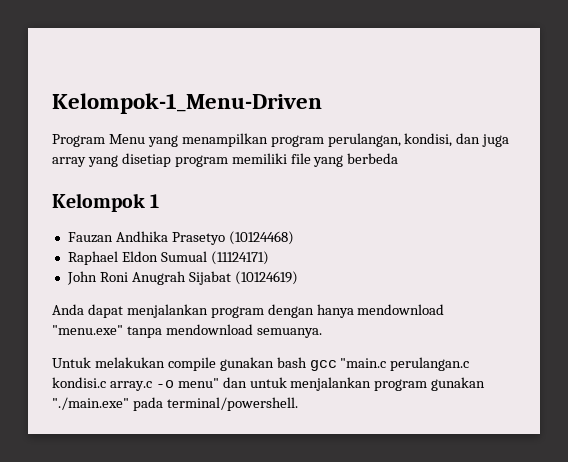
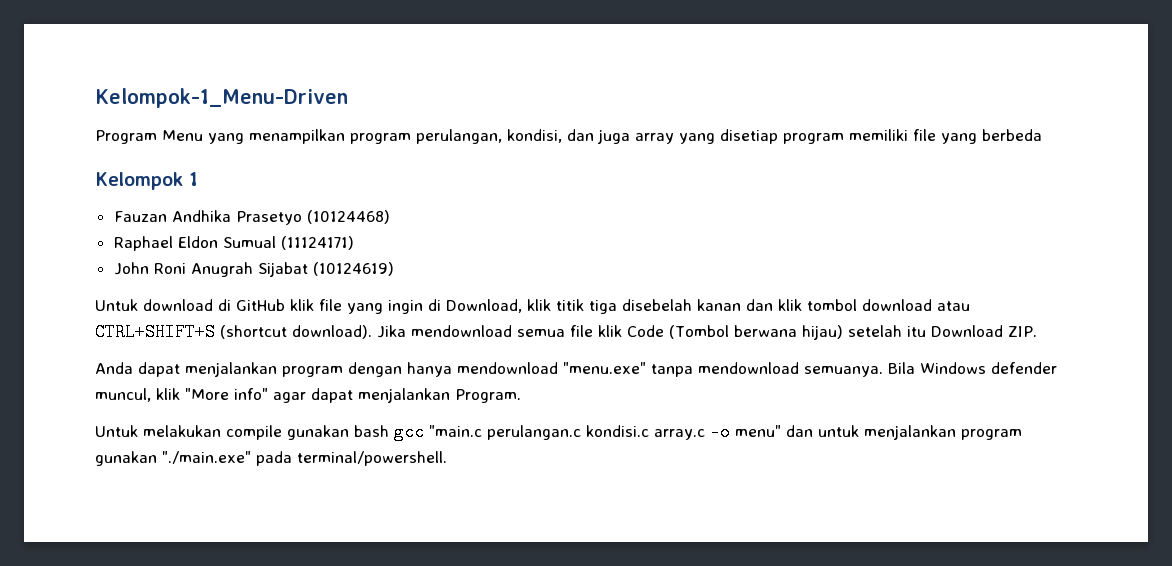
(298, 278) none -> [95,299,970,314] [95,323,1037,341] // Untuk download di GitHub klik file yang ingin di Download, klik titik tiga disebelah kanan dan klik tombol download atau CTRL+SHIFT+S (shortcut download). Jika mendownload semua file klik Code (Tombol berwana hijau) setelah itu Download ZIP.
(322, 333) none -> [888,362,1057,374] [95,388,521,403] Bila Windows defender muncul, klik "More info" agar dapat menjalankan Program.

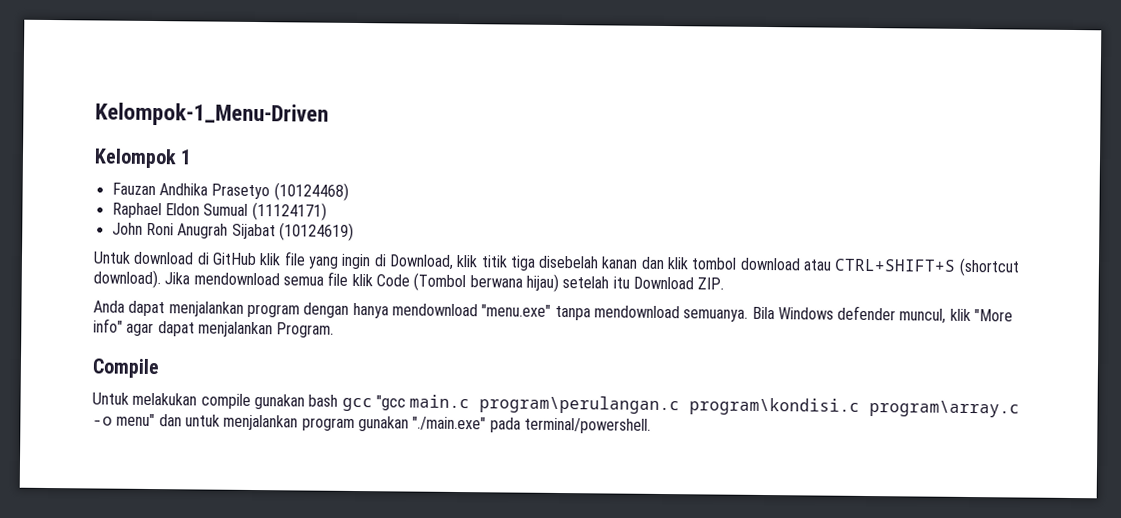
[95,129,1042,144] // Program Menu yang menampilkan program perulangan, kondisi, dan juga array yang disetiap program memiliki file yang berbeda -> (329, 114) none
(521, 396) none -> [92,358,160,379] // Compile
[429,425,705,440] "main.c perulangan.c kondisi.c array.c -> [375,394,1021,418] "gcc main.c program\perulangan.c program\kondisi.c program\array.c

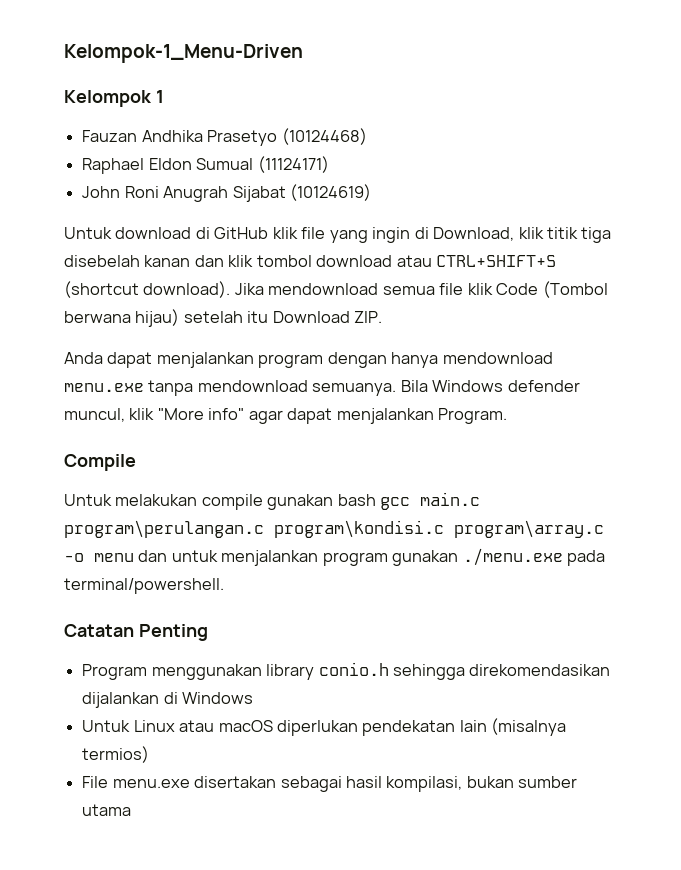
[481,304,552,317] "menu.exe" -> [64,383,144,392] menu.exe
[375,395,406,411] "gcc -> (411, 503) none
[116,413,156,427] menu" -> [94,553,134,562] menu
[412,416,487,431] "./main.exe" -> [462,548,563,566] ./menu.exe
(651, 425) none -> [64,624,208,641] [82,662,611,680] [82,692,254,708] [82,718,567,736] [82,746,150,763] [82,776,578,792] [82,804,132,816] // Catatan Penting // Program menggunakan library conio.h sehingga direkomendasikan dijalankan di Windows // Untuk Linux atau macOS diperlukan pendekatan lain (misalnya termios) // File menu.exe disertakan sebagai hasil kompilasi, bukan sumber utama

